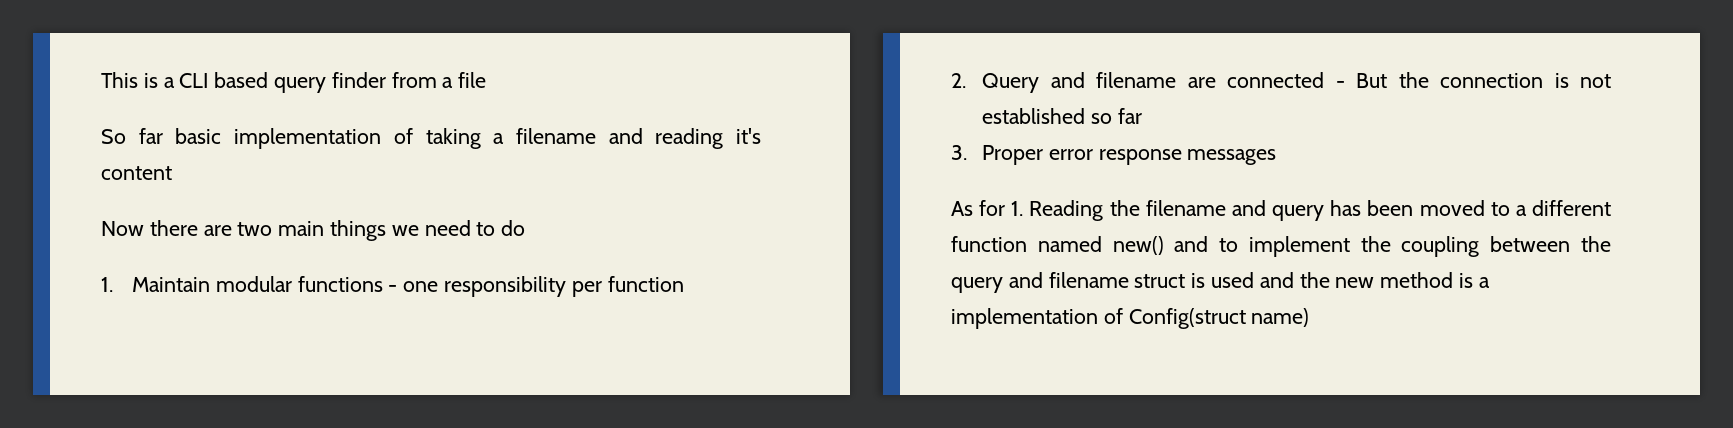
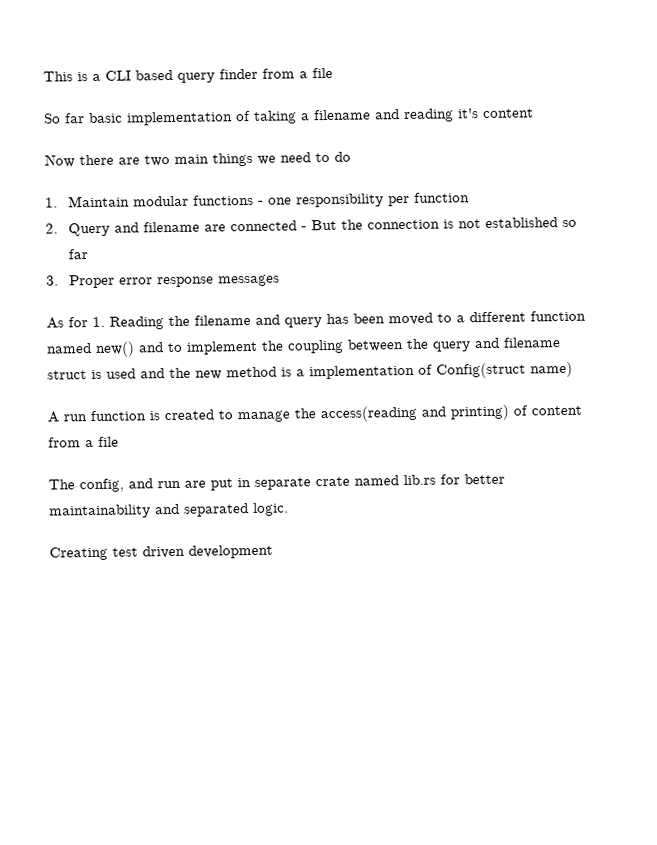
(1310, 317) none -> [47,404,582,423] [48,436,119,448] [48,473,505,493] [49,502,289,519] [49,544,273,561] // A run function is created to manage the access(reading and printing) of content from a file // The config, and run are put in separate crate named lib.rs for better maintainability and separated logic. // Creating test driven development

